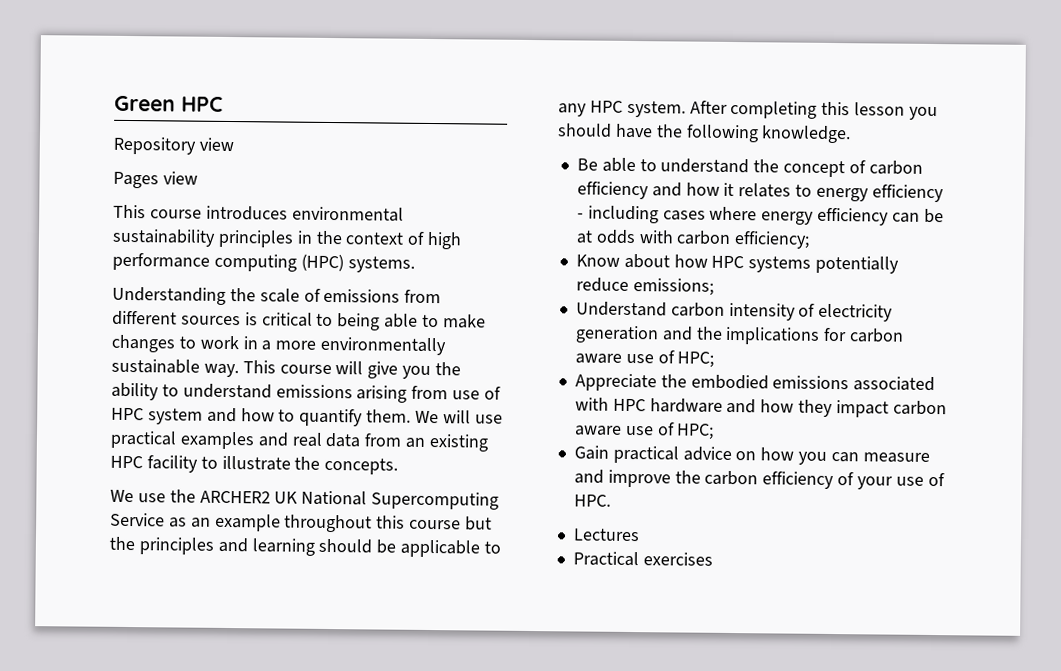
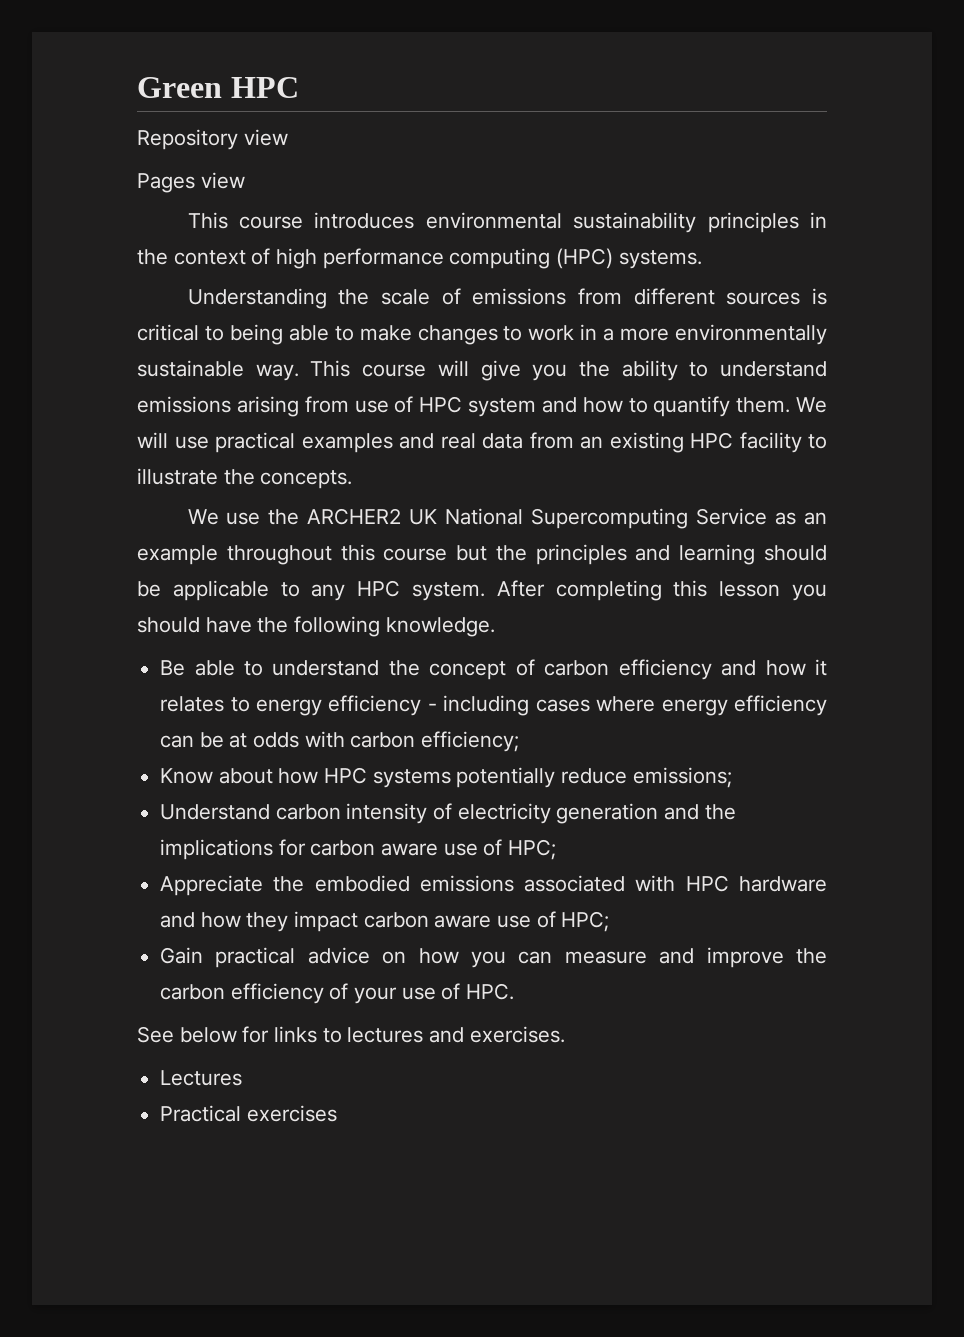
(611, 500) none -> [137,1026,565,1043] // See below for links to lectures and exercises.

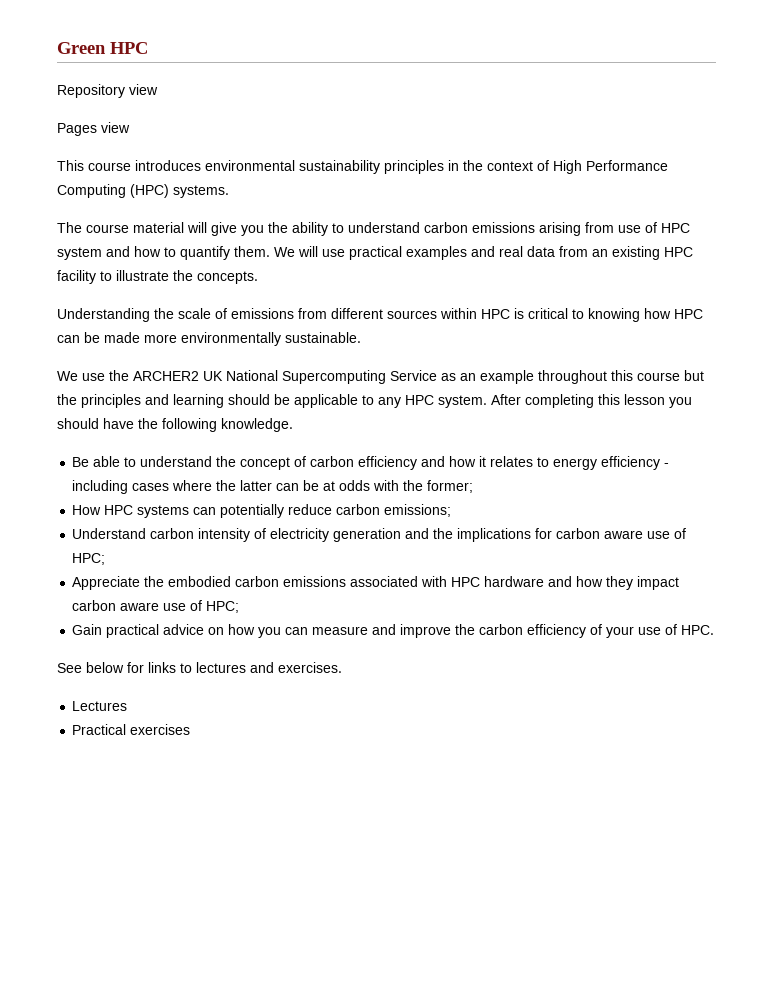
[276,248,551,269] high performance computing -> [553,160,668,174] [57,184,126,198] High Performance Computing
[187,288,827,309] [137,324,828,345] [137,360,427,381] Understanding the scale of emissions from different sources is critical to being able to make changes to work in a more environmentally sustainable way. This course -> [57,222,184,233] The course material
(827, 369) none -> [424,222,468,233] carbon
(353, 479) none -> [57,308,703,322] [57,332,361,346] // Understanding the scale of emissions from different sources within HPC is critical to knowing how HPC can be made more environmentally sustainable.
[661,695,827,716] energy efficiency -> [216,480,273,491] the latter
[350,731,520,752] [160,768,319,784] carbon efficiency; // Know about how -> [403,480,474,493] [72,505,102,515] the former; // How
(451, 778) none -> [193,507,217,515] can
(628, 776) none -> [336,504,381,515] carbon
(410, 883) none -> [235,576,280,587] carbon

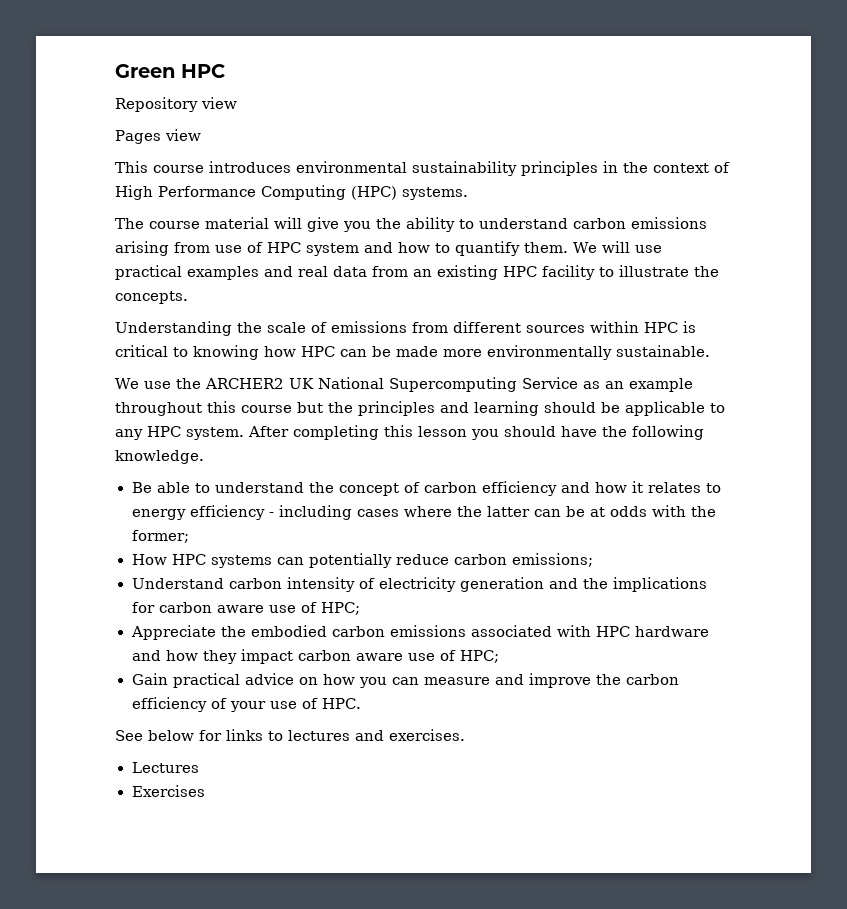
[72,724,191,735] Practical exercises -> [131,785,205,797] Exercises

